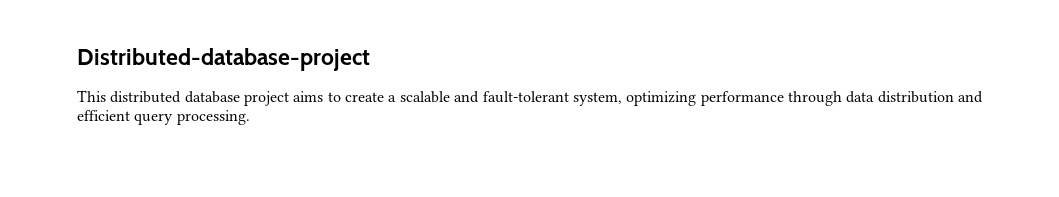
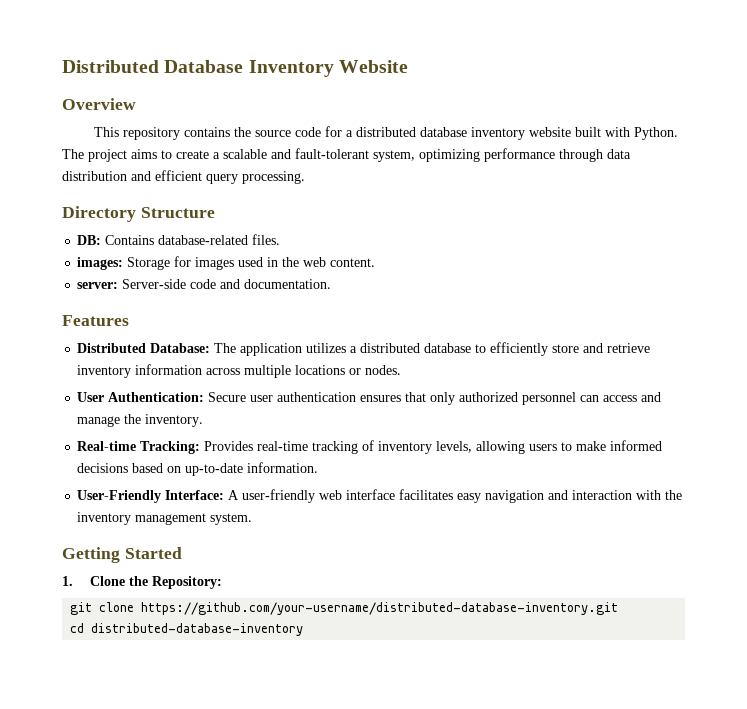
[77,48,370,71] [77,90,240,103] Distributed-database-project // This distributed database -> [62,60,408,77] [62,98,136,110] [94,126,679,140] [62,149,84,159] Distributed Database Inventory Website // Overview // This repository contains the source code for a distributed database inventory website built with Python. The
(250, 117) none -> [62,206,215,222] [77,234,281,245] [77,256,376,270] [77,279,332,289] [62,315,129,326] [77,342,651,356] [77,364,402,378] [77,392,662,405] [77,414,204,427] [77,440,663,454] [77,462,319,476] [77,489,683,503] [77,512,253,525] [62,547,182,563] [62,576,222,589] [70,602,619,615] [70,623,304,636] // Directory Structure // DB: Contains database-related files. // images: Storage for images used in the web content. // server: Server-side code and documentation. // Features // Distributed Database: The application utilizes a distributed database to efficiently store and retrieve inventory information across multiple locations or nodes. // User Authentication: Secure user authentication ensures that only authorized personnel can access and manage the inventory. // Real-time Tracking: Provides real-time tracking of inventory levels, allowing users to make informed decisions based on up-to-date information. // User-Friendly Interface: A user-friendly web interface facilitates easy navigation and interaction with the inventory management system. // Getting Started // 1. Clone the Repository: // git clone https://github.com/your-username/distributed-database-inventory.git // cd distributed-database-inventory

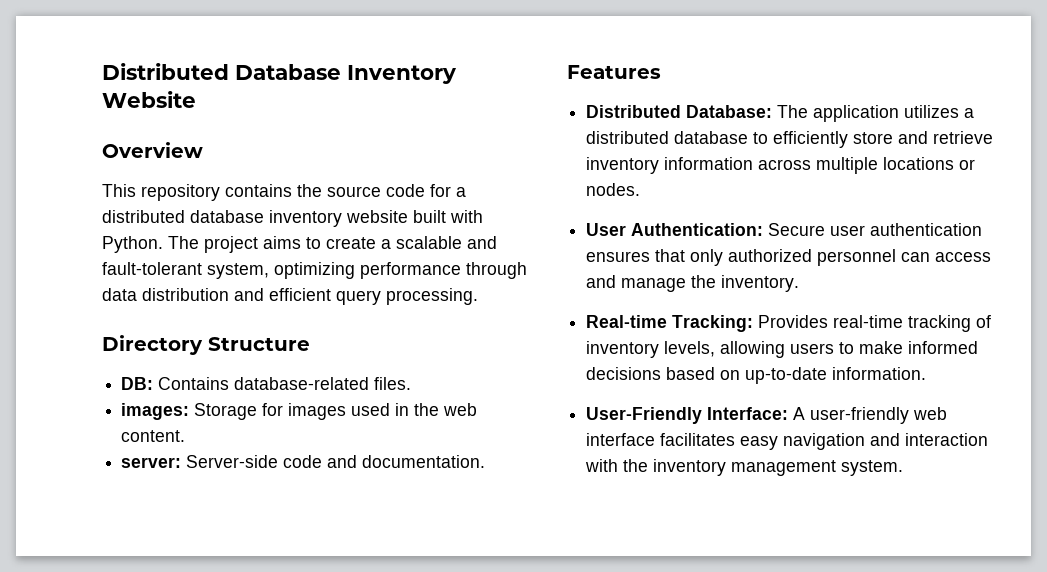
[62,547,182,563] [62,576,222,589] [70,602,619,615] [70,623,304,636] // Getting Started // 1. Clone the Repository: // git clone https://github.com/your-username/distributed-database-inventory.git // cd distributed-database-inventory -> (904, 468) none

